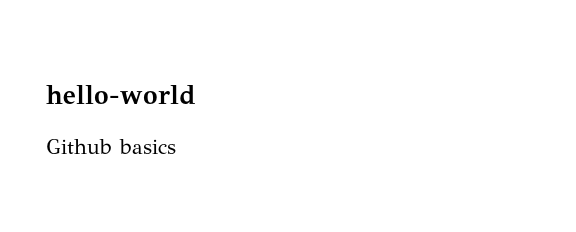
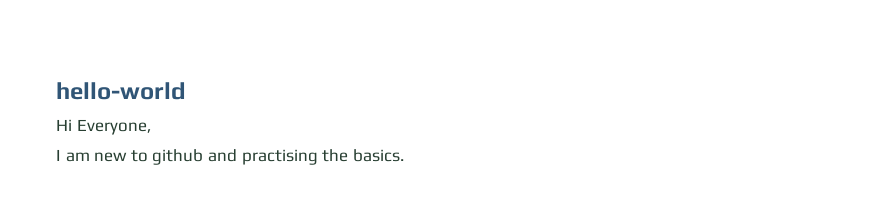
[46,139,176,154] Github basics -> [56,119,151,135] [56,149,404,165] Hi Everyone, // I am new to github and practising the basics.

